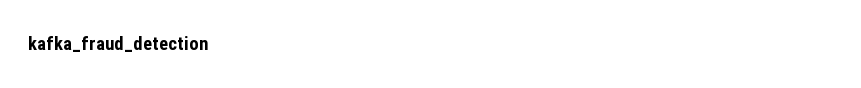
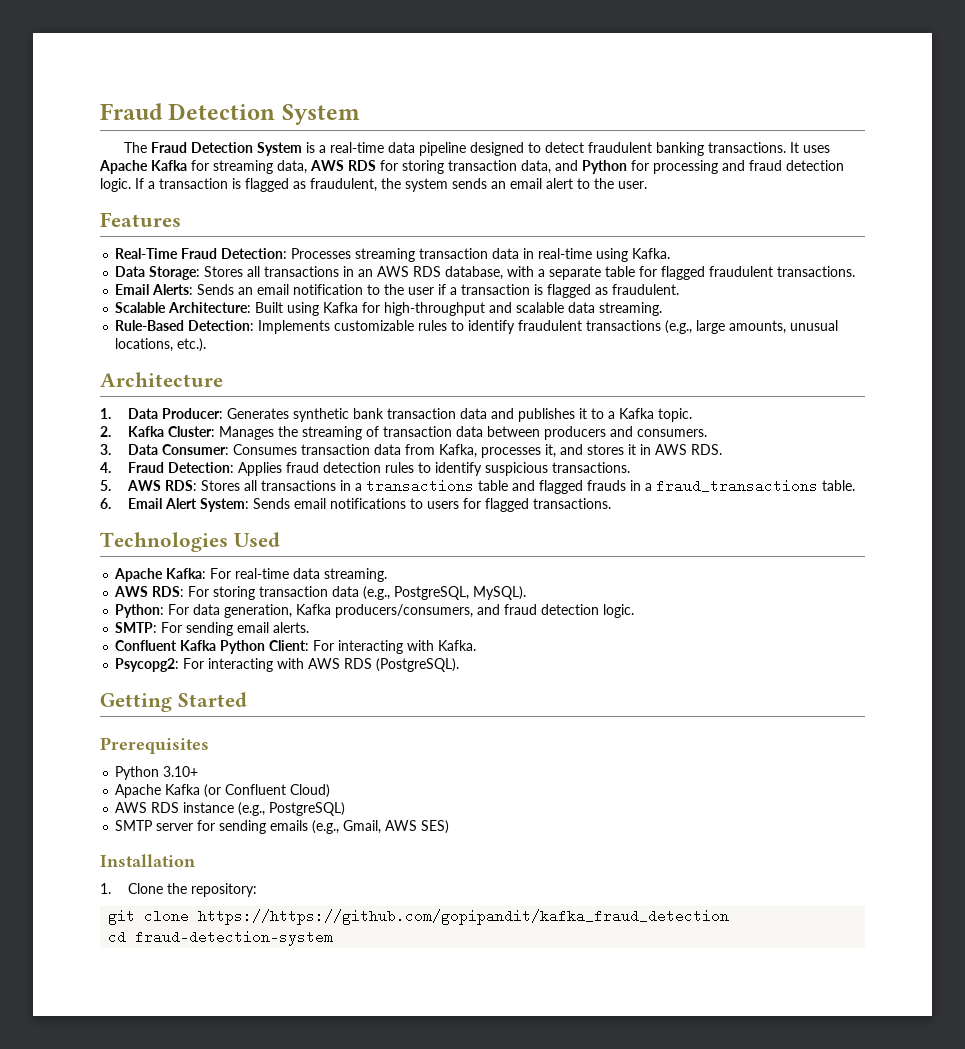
[28,36,208,52] kafka_fraud_detection -> [100,103,360,125] [123,142,830,156] [99,160,844,174] [100,178,647,192] [100,212,181,227] [115,248,671,262] [115,266,856,280] [115,284,680,298] [115,302,663,316] [115,320,839,334] [115,338,207,352] [100,372,223,387] [100,408,692,422] [100,426,707,440] [100,444,722,458] [100,462,630,476] [100,479,855,494] [100,498,611,512] [100,532,280,552] [114,568,388,582] [114,586,527,600] [115,604,635,618] [115,622,310,636] [115,640,477,654] [115,658,460,672] [100,692,247,712] [100,737,209,754] [115,766,199,780] [115,784,331,798] [115,802,346,816] [115,820,450,834] [100,854,195,867] [100,883,257,897] [108,909,730,925] [108,930,334,946] Fraud Detection System // The Fraud Detection System is a real-time data pipeline designed to detect fraudulent banking transactions. It uses Apache Kafka for streaming data, AWS RDS for storing transaction data, and Python for processing and fraud detection logic. If a transaction is flagged as fraudulent, the system sends an email alert to the user. // Features // Real-Time Fraud Detection: Processes streaming transaction data in real-time using Kafka. // Data Storage: Stores all transactions in an AWS RDS database, with a separate table for flagged fraudulent transactions. // Email Alerts: Sends an email notification to the user if a transaction is flagged as fraudulent. // Scalable Architecture: Built using Kafka for high-throughput and scalable data streaming. // Rule-Based Detection: Implements customizable rules to identify fraudulent transactions (e.g., large amounts, unusual locations, etc.). // Architecture // 1. Data Producer: Generates synthetic bank transaction data and publishes it to a Kafka topic. // 2. Kafka Cluster: Manages the streaming of transaction data between producers and consumers. // 3. Data Consumer: Consumes transaction data from Kafka, processes it, and stores it in AWS RDS. // 4. Fraud Detection: Applies fraud detection rules to identify suspicious transactions. // 5. AWS RDS: Stores all transactions in a transactions table and flagged frauds in a fraud_transactions table. // 6. Email Alert System: Sends email notifications to users for flagged transactions. // Technologies Used // Apache Kafka: For real-time data streaming. // AWS RDS: For storing transaction data (e.g., PostgreSQL, MySQL). // Python: For data generation, Kafka producers/consumers, and fraud detection logic. // SMTP: For sending email alerts. // Confluent Kafka Python Client: For interacting with Kafka. // Psycopg2: For interacting with AWS RDS (PostgreSQL). // Getting Started // Prerequisites // Python 3.10+ // Apache Kafka (or Confluent Cloud) // AWS RDS instance (e.g., PostgreSQL) // SMTP server for sending emails (e.g., Gmail, AWS SES) // Installation // 1. Clone the repository: // git clone https://https://github.com/gopipandit/kafka_fraud_detection // cd fraud-detection-system

